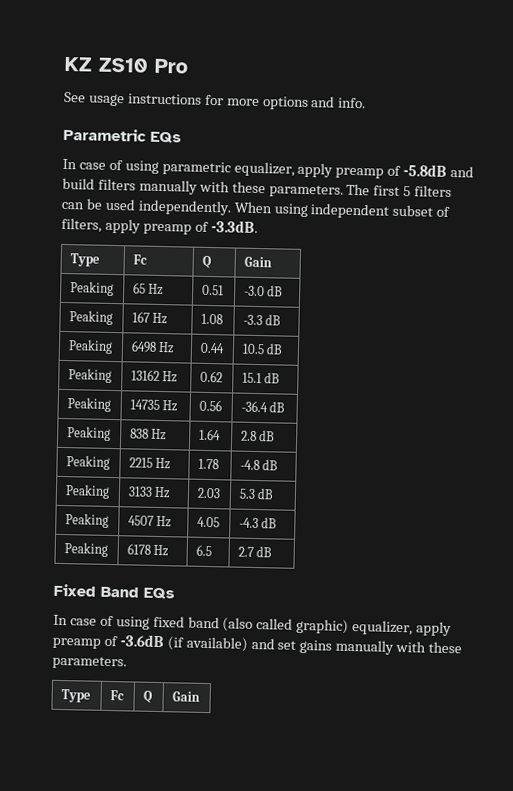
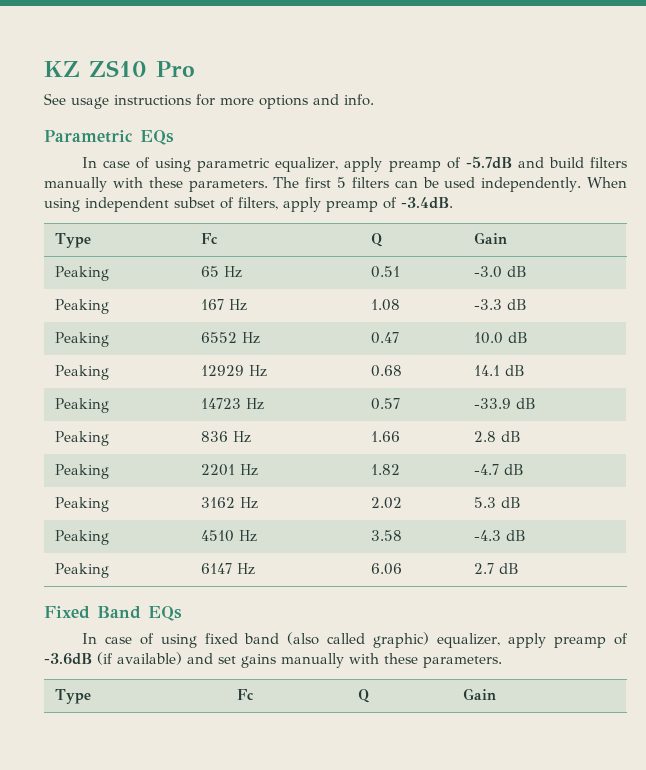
[403,164,448,177] -5.8dB -> [465,156,512,169] -5.7dB
[210,220,258,233] -3.3dB. -> [401,197,453,209] -3.4dB.
[130,340,176,354] [199,342,225,354] [241,343,284,355] [67,368,112,383] [130,369,179,383] [199,370,223,383] [241,372,281,384] [66,397,111,412] [129,399,179,412] [198,399,222,412] [240,400,286,413] [66,426,111,441] [129,428,168,441] [198,428,221,441] 6498 Hz | 0.44 | 10.5 dB // Peaking | 13162 Hz | 0.62 | 15.1 dB // Peaking | 14735 Hz | 0.56 | -36.4 dB // Peaking | 838 Hz | 1.64 -> [200,332,260,344] [370,332,399,344] [473,332,528,344] [54,365,109,380] [200,365,267,377] [370,365,402,377] [473,365,525,376] [54,398,109,413] [200,398,264,410] [370,398,400,410] [473,398,536,409] [54,431,109,446] [200,431,251,443] [370,431,400,442] 6552 Hz | 0.47 | 10.0 dB // Peaking | 12929 Hz | 0.68 | 14.1 dB // Peaking | 14723 Hz | 0.57 | -33.9 dB // Peaking | 836 Hz | 1.66
[128,457,172,470] [197,458,219,470] [239,459,279,471] [64,484,110,499] [127,486,172,499] [196,487,221,499] 2215 Hz | 1.78 | -4.8 dB // Peaking | 3133 Hz | 2.03 -> [200,464,258,476] [370,464,400,475] [473,464,524,475] [54,497,109,512] [200,497,258,509] [370,497,402,509] 2201 Hz | 1.82 | -4.7 dB // Peaking | 3162 Hz | 2.02
[127,515,173,528] [196,516,220,528] 4507 Hz | 4.05 -> [200,530,257,542] [370,530,402,541] 4510 Hz | 3.58
[126,543,170,557] [195,544,212,557] 6178 Hz | 6.5 -> [200,563,255,575] [370,563,402,575] 6147 Hz | 6.06

